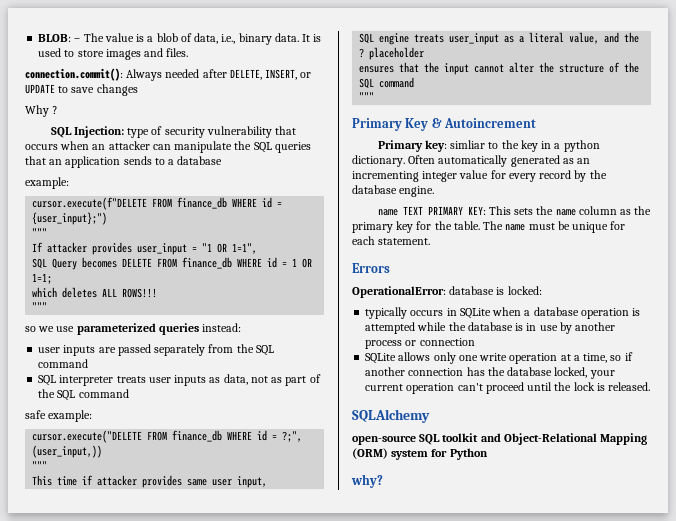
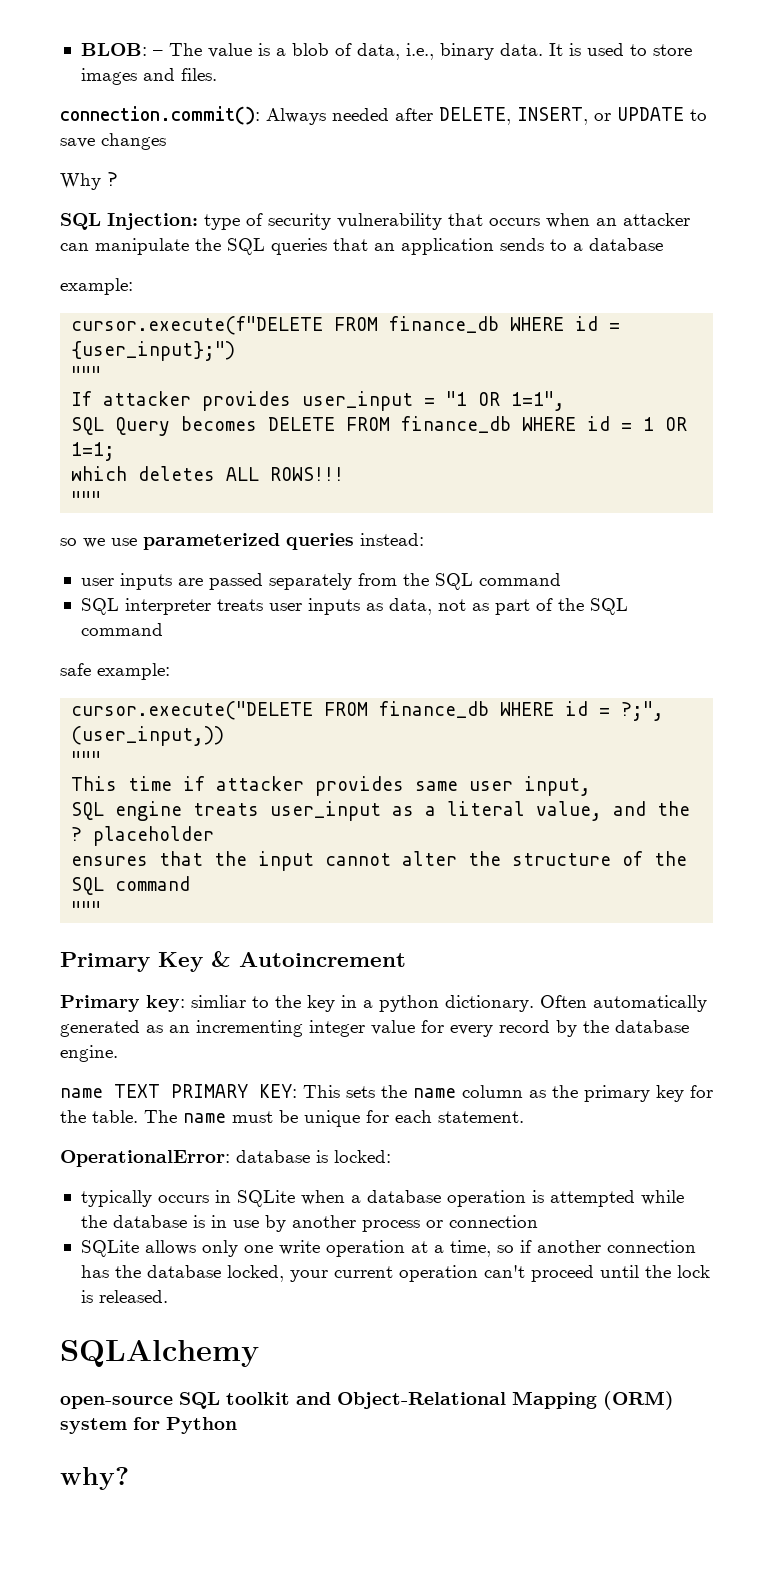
[352,263,390,273] // Errors -> (524, 1117) none

